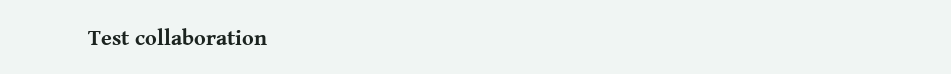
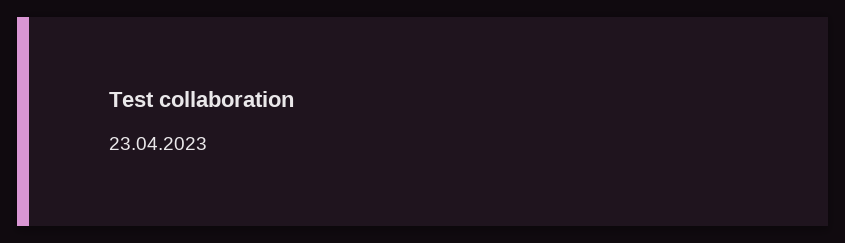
(267, 36) none -> [109,137,207,150] // 23.04.2023

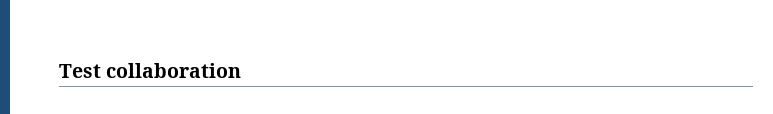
[109,137,207,150] // 23.04.2023 -> (242, 70) none

